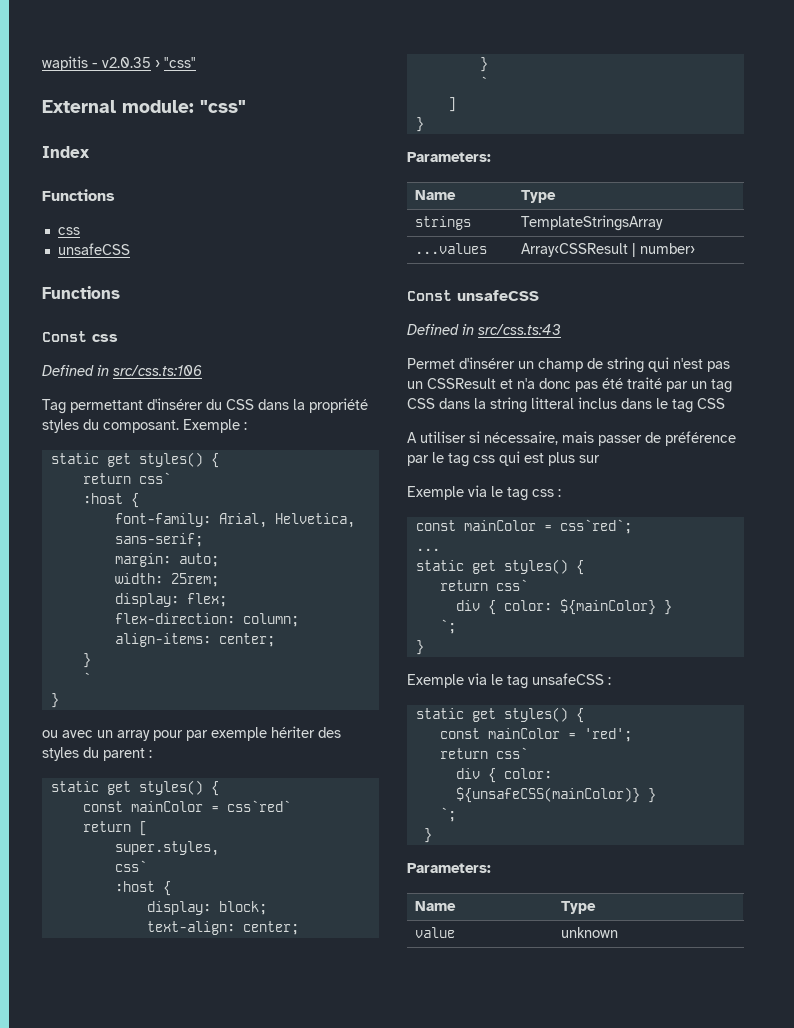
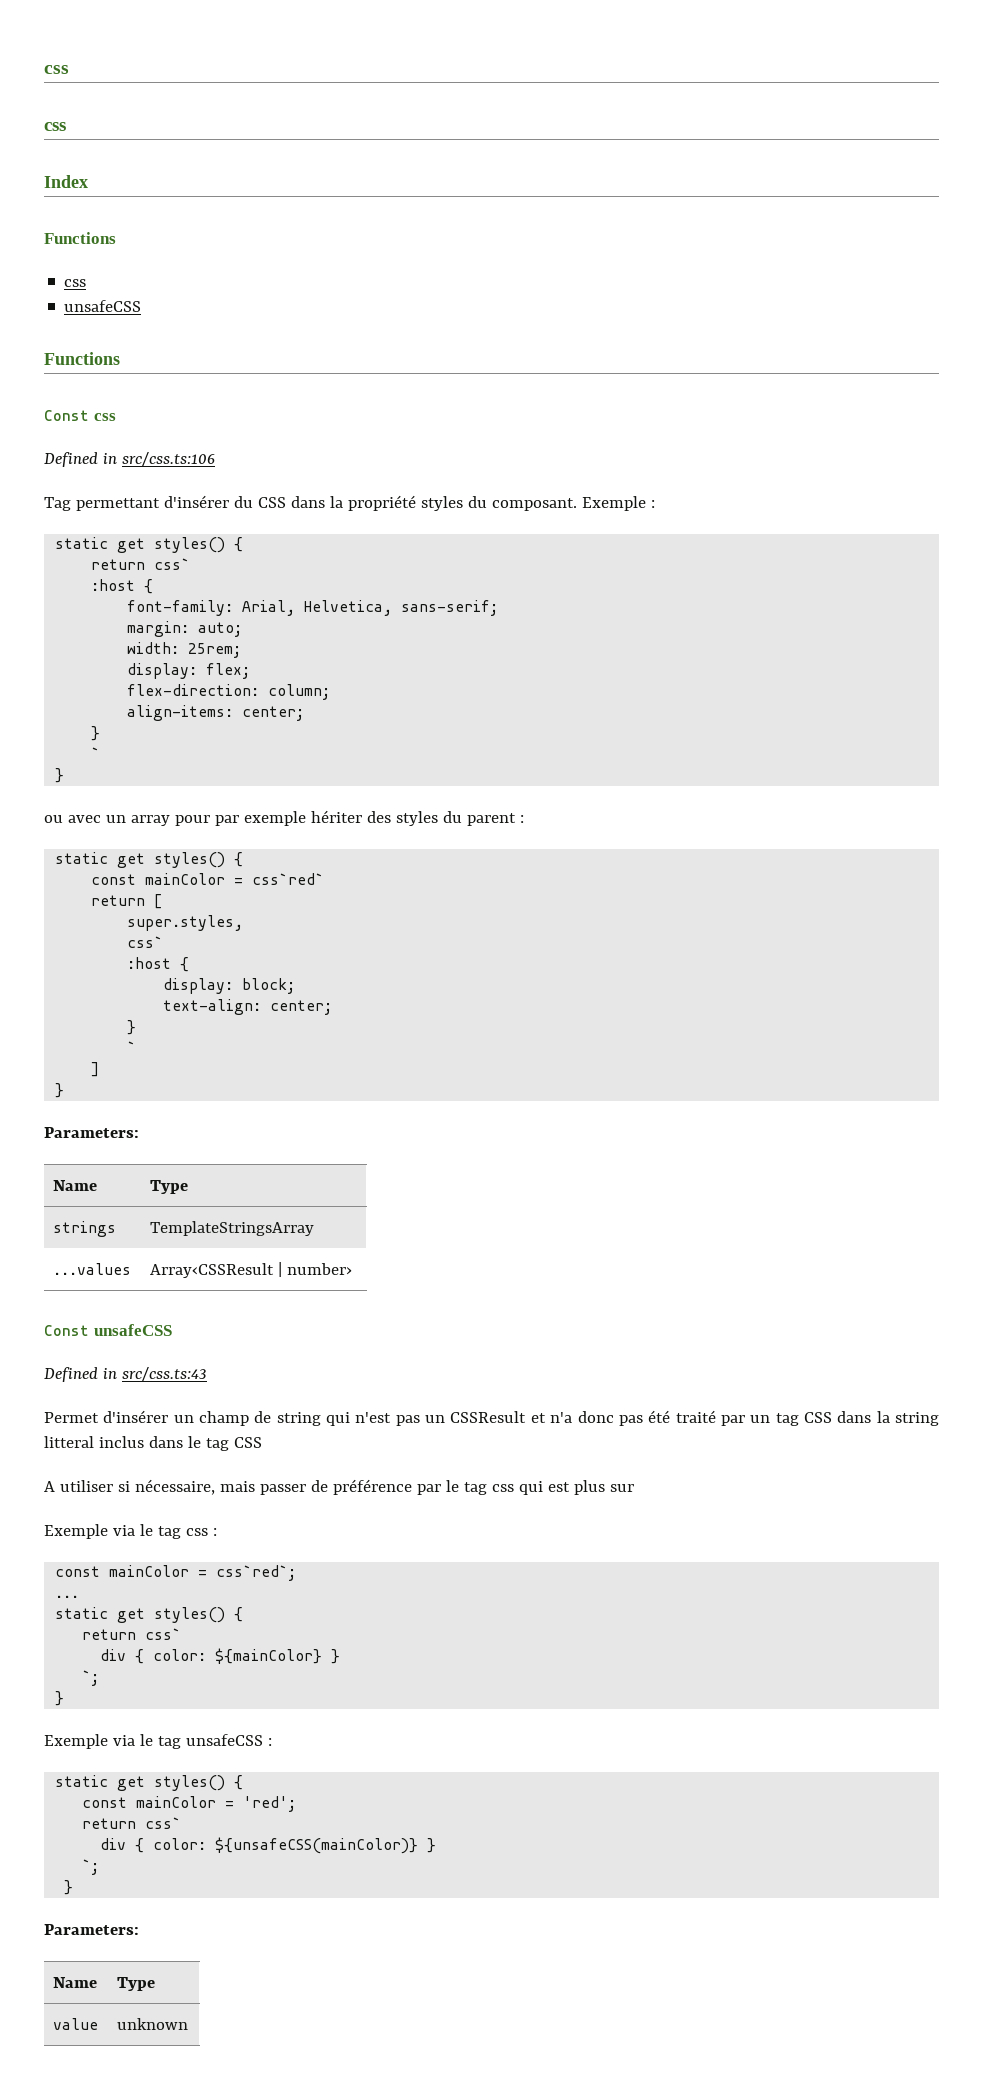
[42,56,196,71] [42,100,246,113] wapitis - v2.0.35 › "css" // External module: "css" -> [44,65,69,74] [44,122,66,131] css // css

